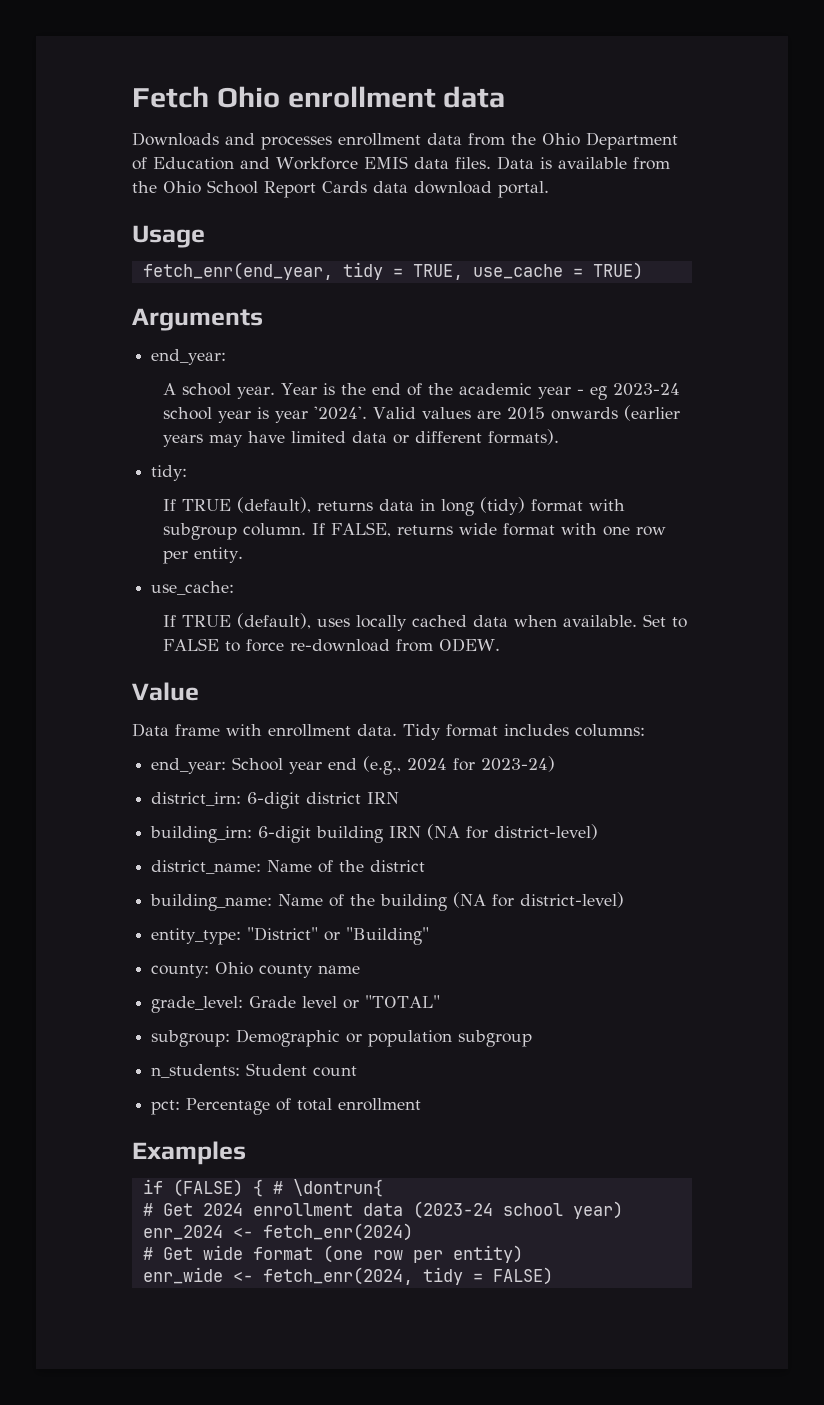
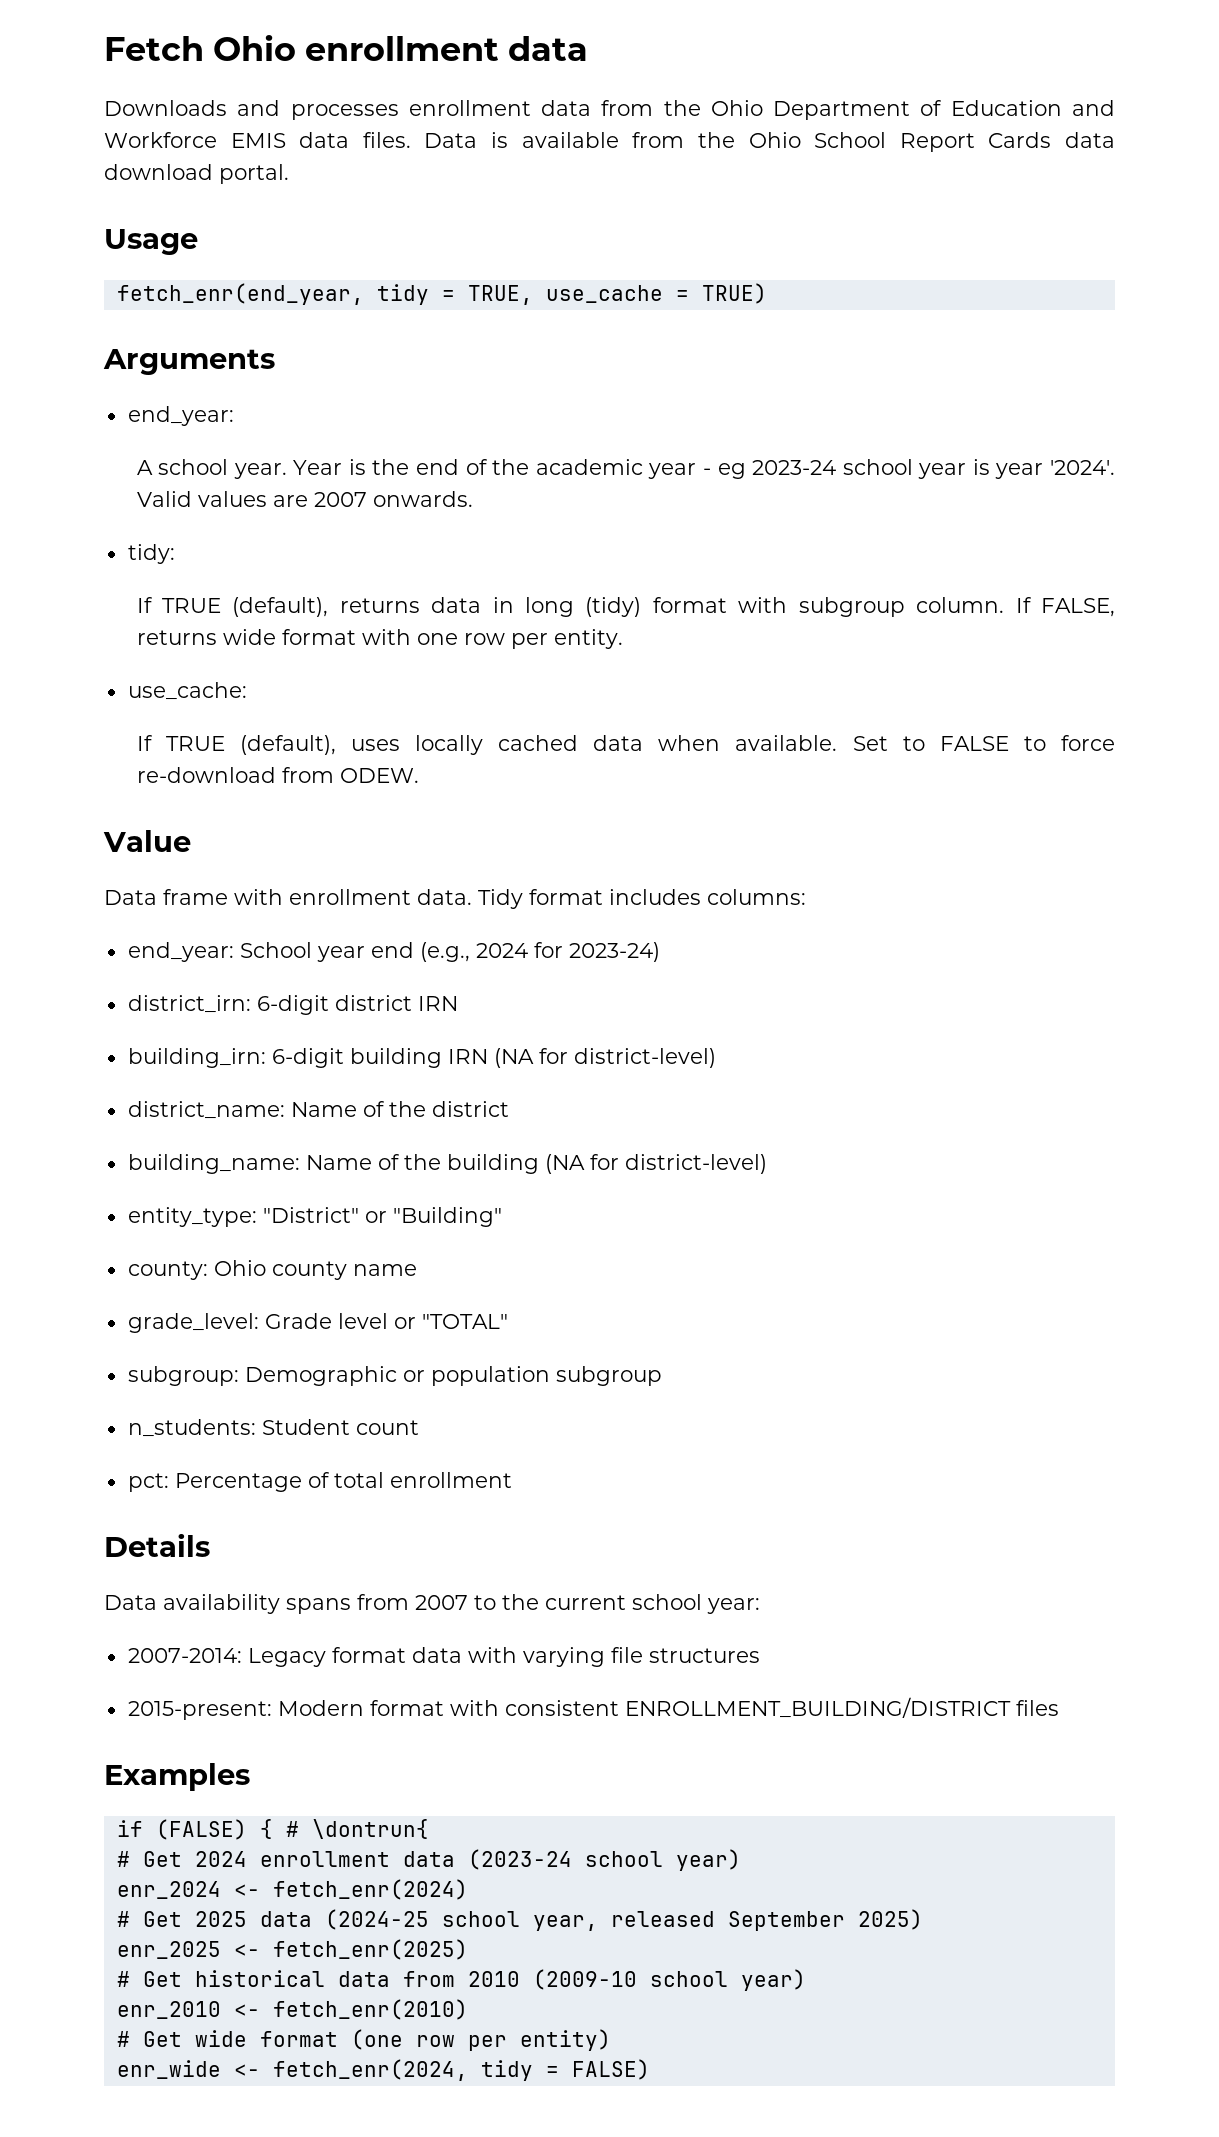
[506,405,680,421] [162,429,559,447] 2015 onwards (earlier years may have limited data or different formats). -> [313,491,473,507] 2007 onwards.
(422, 1104) none -> [104,1533,210,1557] [104,1594,760,1614] [127,1647,760,1667] [127,1697,1059,1720] // Details // Data availability spans from 2007 to the current school year: // 2007-2014: Legacy format data with varying file structures // 2015-present: Modern format with consistent ENROLLMENT_BUILDING/DISTRICT files
(413, 1232) none -> [116,1909,923,1931] [116,1939,468,1960] [116,1969,806,1991] [116,1999,468,2020] // # Get 2025 data (2024-25 school year, released September 2025) // enr_2025 <- fetch_enr(2025) // # Get historical data from 2010 (2009-10 school year) // enr_2010 <- fetch_enr(2010)

